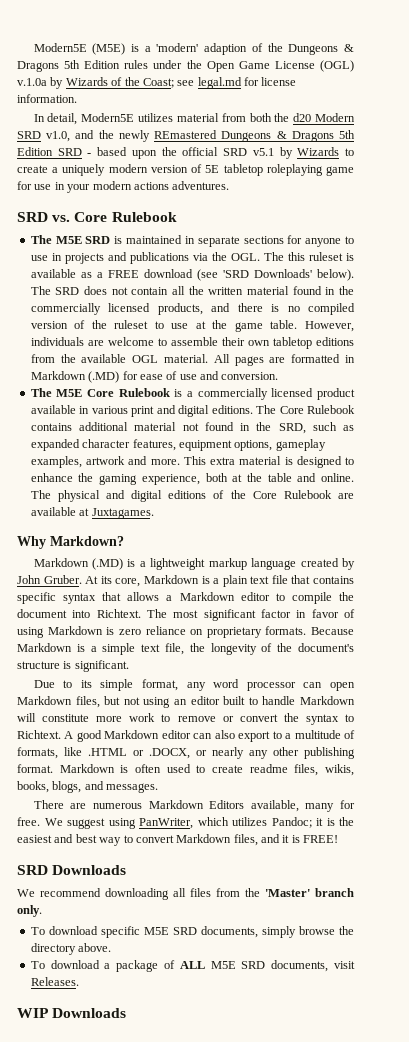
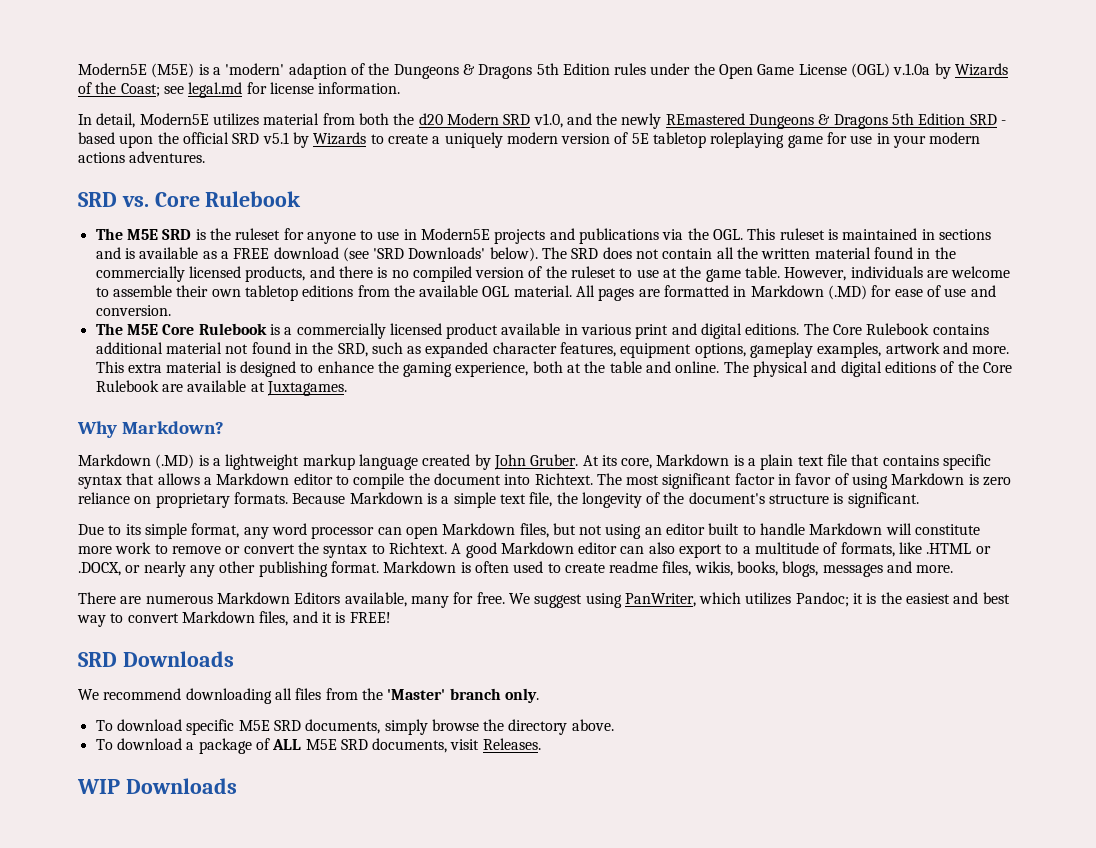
[126,235,284,247] maintained in separate sections -> [209,228,281,240] the ruleset
(62, 257) none -> [421,228,491,240] Modern5E
[263,252,343,261] The this ruleset -> [747,228,991,240] [95,247,121,259] This ruleset is maintained in sections and
[84,781,159,793] and messages. -> [822,561,954,577] messages and more.

